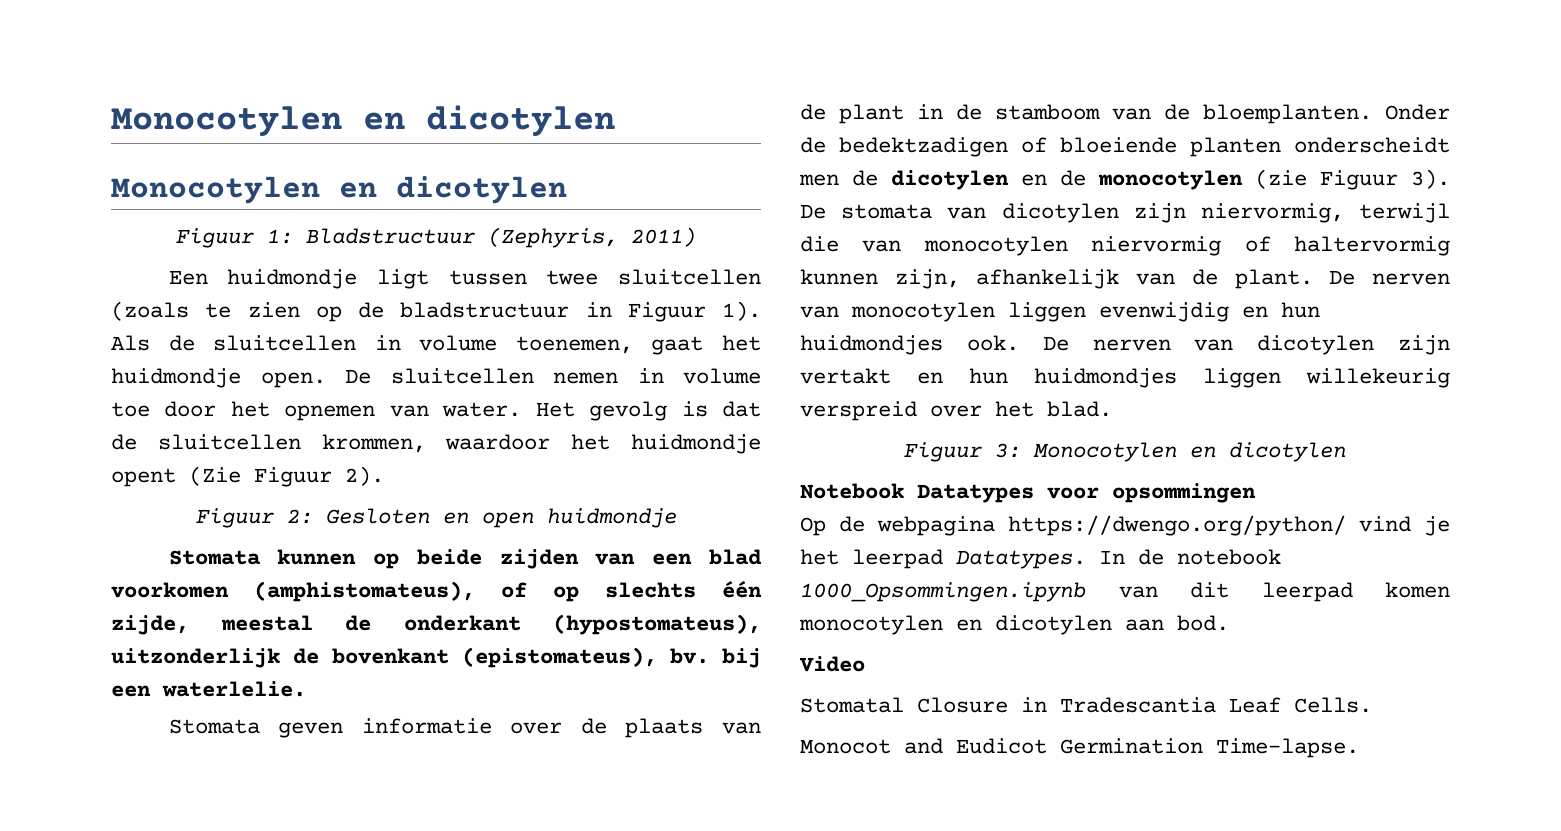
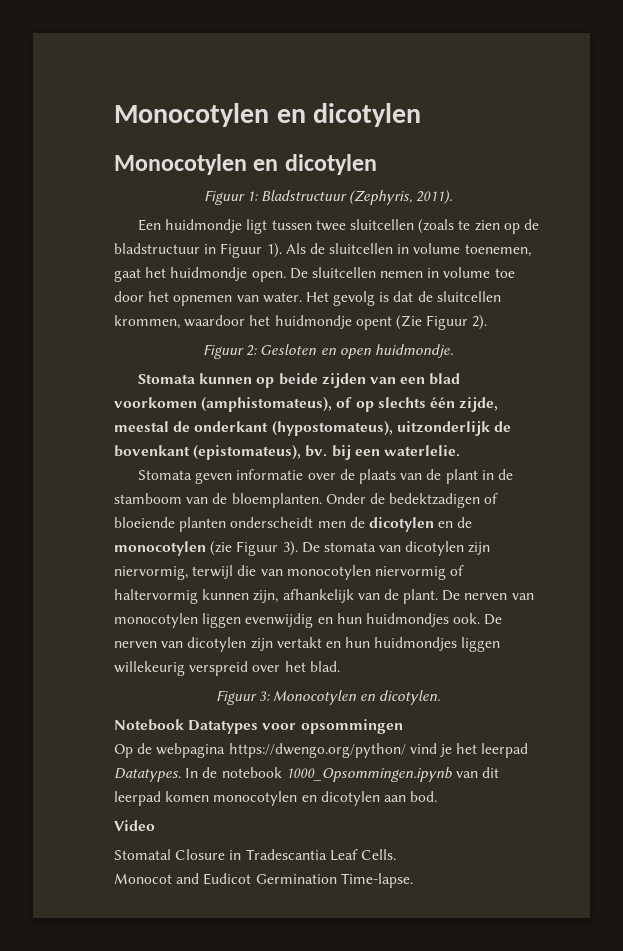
[631,227,696,247] 2011) -> [416,190,453,205] 2011).
[546,508,677,528] huidmondje -> [374,344,453,358] huidmondje.
[1229,442,1346,462] dicotylen -> [379,690,441,705] dicotylen.

